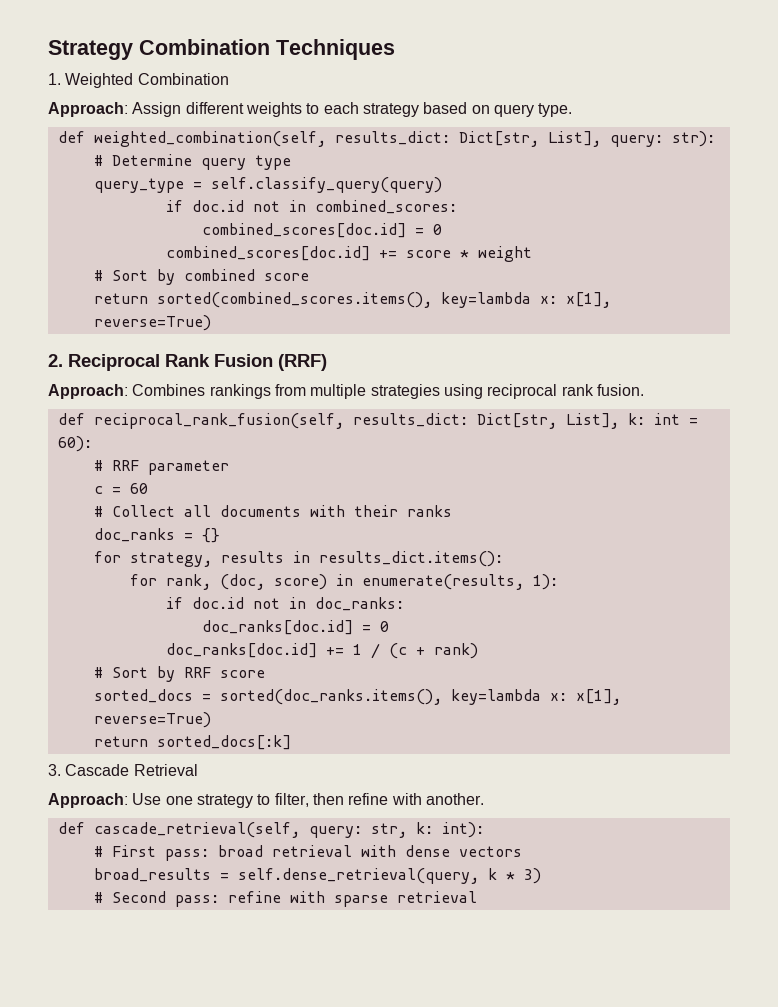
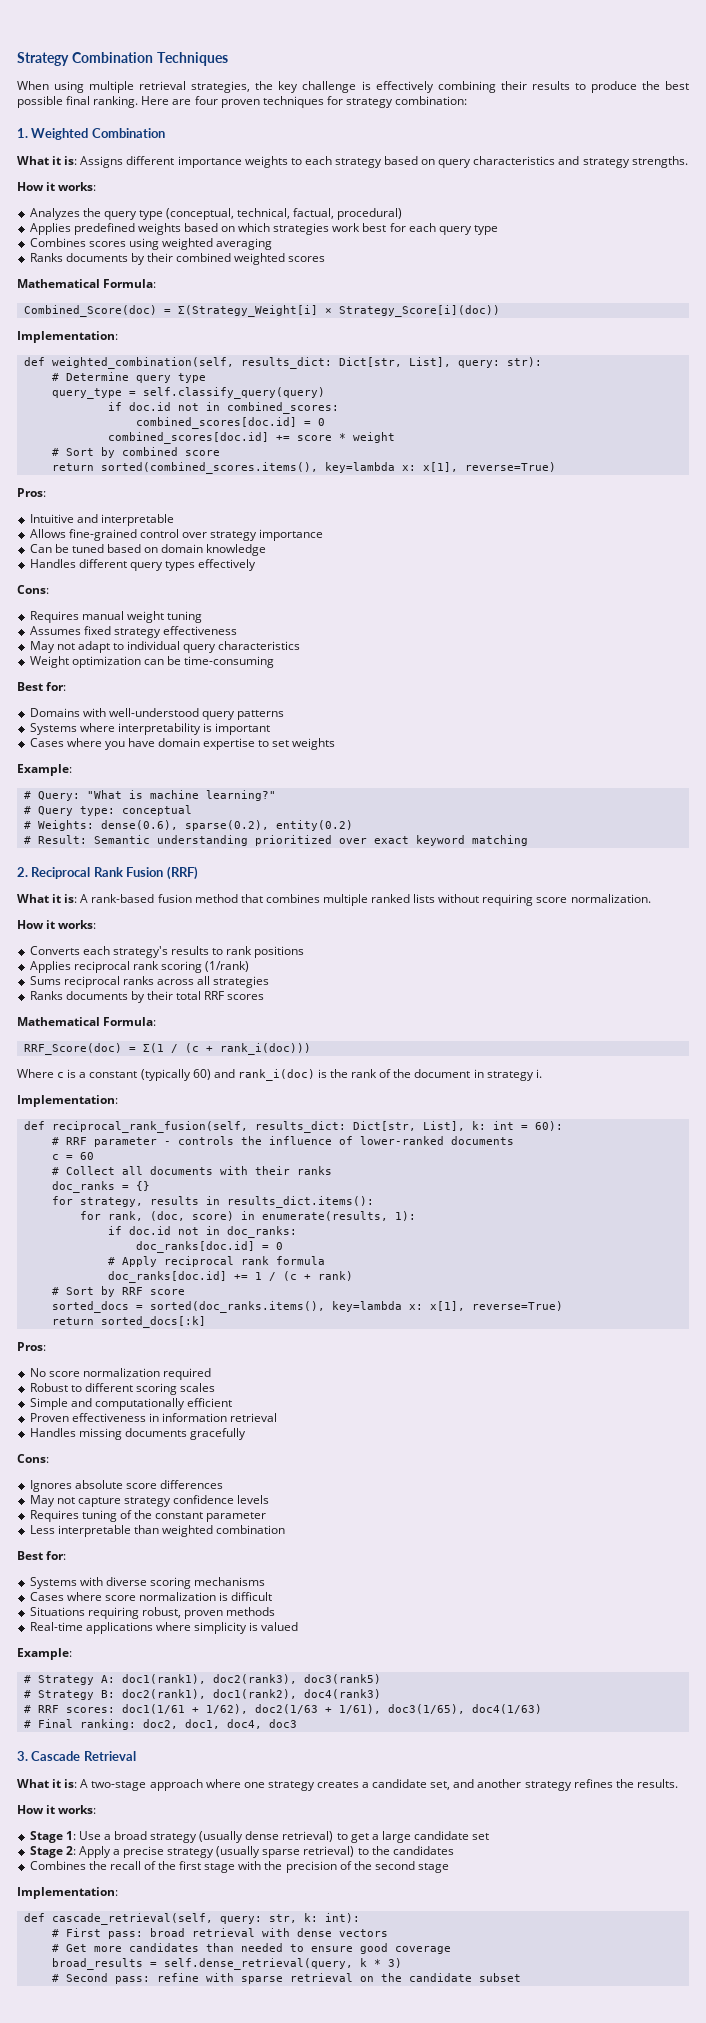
[48,73,229,88] [48,102,244,117] 1. Weighted Combination // Approach: Assign different -> [17,81,689,93] [17,96,468,108] [17,128,165,140] [17,156,242,168] When using multiple retrieval strategies, the key challenge is effectively combining their results to produce the best possible final ranking. Here are four proven techniques for strategy combination: // 1. Weighted Combination // What it is: Assigns different importance
[538,103,573,117] type. -> [473,156,688,168] [17,182,97,191] [29,208,403,220] [29,223,498,235] [29,238,273,250] [29,253,326,265] [17,279,157,288] [23,305,500,317] [17,331,118,343] characteristics and strategy strengths. // How it works: // Analyzes the query type (conceptual, technical, factual, procedural) // Applies predefined weights based on which strategies work best for each query type // Combines scores using weighted averaging // Ranks documents by their combined weighted scores // Mathematical Formula: // Combined_Score(doc) = Σ(Strategy_Weight[i] × Strategy_Score[i](doc)) // Implementation:
(211, 323) none -> [17,488,46,497] [29,514,174,526] [29,529,324,541] [29,544,267,556] [29,559,257,571] [17,585,49,594] [29,611,202,623] [29,626,237,638] [29,641,301,653] [29,656,275,668] [17,682,67,691] [29,708,285,720] [29,723,271,735] [29,738,336,750] [17,764,72,776] [23,790,276,801] [23,805,192,816] [23,820,353,831] [23,835,528,846] // Pros: // Intuitive and interpretable // Allows fine-grained control over strategy importance // Can be tuned based on domain knowledge // Handles different query types effectively // Cons: // Requires manual weight tuning // Assumes fixed strategy effectiveness // May not adapt to individual query characteristics // Weight optimization can be time-consuming // Best for: // Domains with well-understood query patterns // Systems where interpretability is important // Cases where you have domain expertise to set weights // Example: // # Query: "What is machine learning?" // # Query type: conceptual // # Weights: dense(0.6), sparse(0.2), entity(0.2) // # Result: Semantic understanding prioritized over exact keyword matching
[48,384,644,399] Approach: Combines rankings from multiple strategies using reciprocal rank fusion. -> [17,894,651,906] [17,920,97,929] [29,946,305,958] [29,961,250,973] [29,976,270,988] [29,991,265,1003] [17,1017,157,1026] [23,1043,311,1055] [17,1069,542,1081] [17,1095,118,1107] What it is: A rank-based fusion method that combines multiple ranked lists without requiring score normalization. // How it works: // Converts each strategy's results to rank positions // Applies reciprocal rank scoring (1/rank) // Sums reciprocal ranks across all strategies // Ranks documents by their total RRF scores // Mathematical Formula: // RRF_Score(doc) = Σ(1 / (c + rank_i(doc))) // Where c is a constant (typically 60) and rank_i(doc) is the rank of the document in strategy i. // Implementation:
(229, 467) none -> [163,1136,514,1145] - controls the influence of lower-ranked documents
(389, 626) none -> [107,1256,325,1267] // # Apply reciprocal rank formula
[48,764,198,776] [48,793,484,808] 3. Cascade Retrieval // Approach: Use one strategy to filter, then refine with another. -> [17,1342,46,1351] [29,1368,211,1380] [29,1383,216,1395] [29,1398,232,1410] [29,1413,278,1422] [29,1428,246,1440] [17,1454,49,1463] [29,1480,223,1492] [29,1495,270,1507] [29,1510,267,1522] [29,1525,286,1537] [17,1551,67,1560] [29,1577,266,1589] [29,1592,273,1601] [29,1607,276,1619] [29,1622,299,1634] [17,1648,72,1660] [23,1674,381,1685] [23,1689,381,1700] [23,1704,542,1714] [23,1719,297,1730] [17,1751,136,1761] [17,1779,678,1791] [17,1805,97,1814] [29,1831,490,1843] [29,1846,454,1858] [29,1861,450,1873] [17,1887,118,1899] Pros: // No score normalization required // Robust to different scoring scales // Simple and computationally efficient // Proven effectiveness in information retrieval // Handles missing documents gracefully // Cons: // Ignores absolute score differences // May not capture strategy confidence levels // Requires tuning of the constant parameter // Less interpretable than weighted combination // Best for: // Systems with diverse scoring mechanisms // Cases where score normalization is difficult // Situations requiring robust, proven methods // Real-time applications where simplicity is valued // Example: // # Strategy A: doc1(rank1), doc2(rank3), doc3(rank5) // # Strategy B: doc2(rank1), doc1(rank2), doc4(rank3) // # RRF scores: doc1(1/61 + 1/62), doc2(1/63 + 1/61), doc3(1/65), doc4(1/63) // # Final ranking: doc2, doc1, doc4, doc3 // 3. Cascade Retrieval // What it is: A two-stage approach where one strategy creates a candidate set, and another strategy refines the results. // How it works: // Stage 1: Use a broad strategy (usually dense retrieval) to get a large candidate set // Stage 2: Apply a precise strategy (usually sparse retrieval) to the candidates // Combines the recall of the first stage with the precision of the second stage // Implementation:
(522, 851) none -> [51,1943,451,1954] // # Get more candidates than needed to ensure good coverage
(477, 897) none -> [359,1973,521,1982] on the candidate subset

